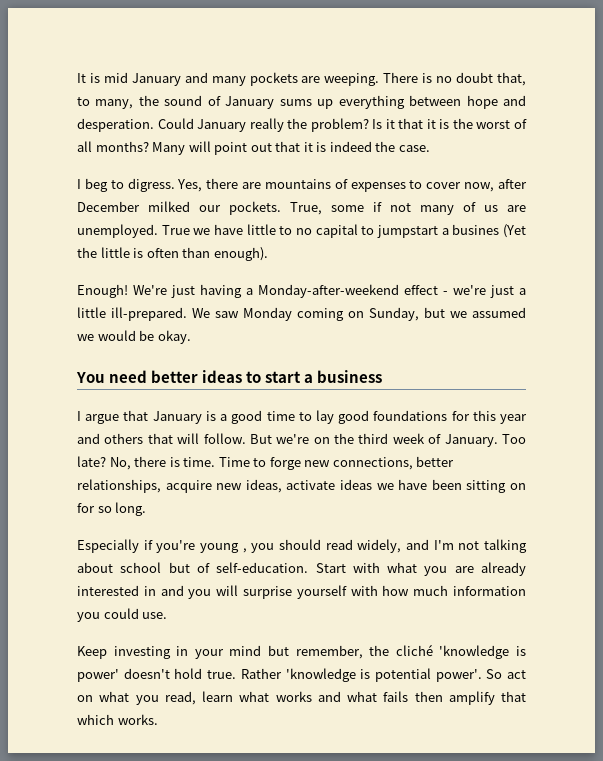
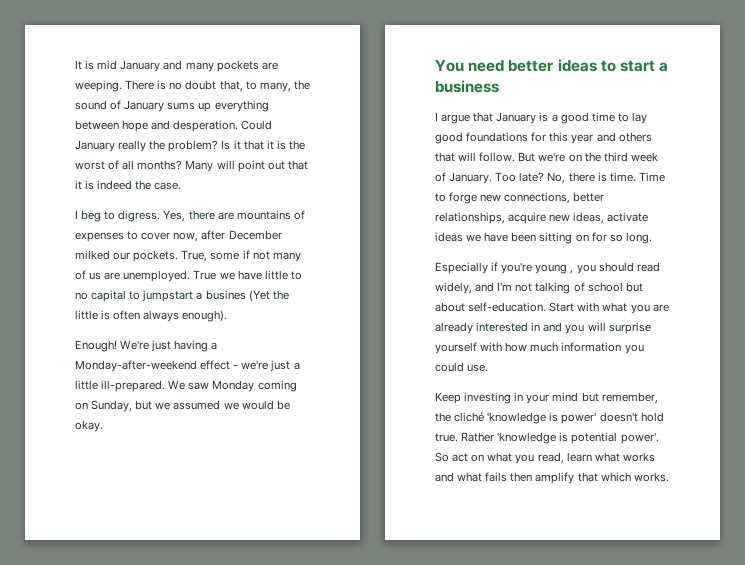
[182,247,211,258] than -> [143,310,180,322] always
[77,562,113,573] about -> [573,282,585,292] of
[196,563,210,573] of -> [435,302,465,312] about

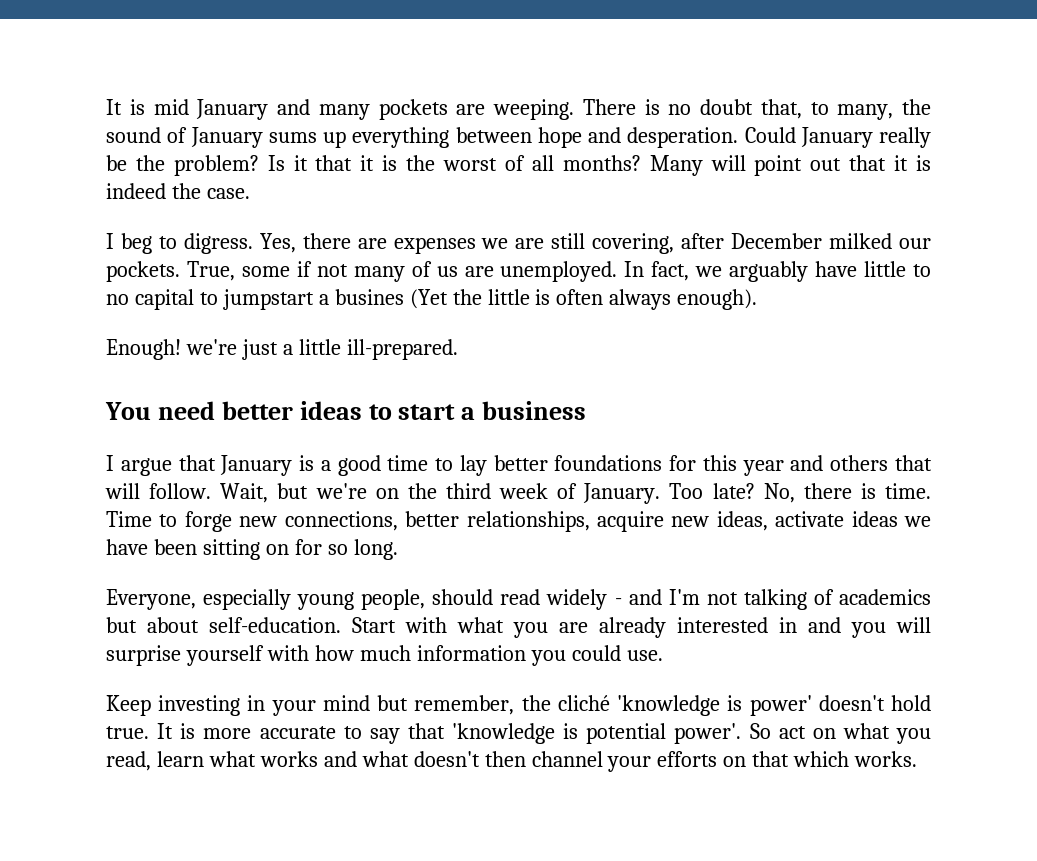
(147, 146) none -> [106,155,127,171] be
[236,210,305,220] [75,231,199,242] mountains of expenses to cover now, -> [393,233,675,254] expenses we are still covering,
[193,270,235,280] True we -> [624,261,809,282] In fact, we arguably
[120,340,218,352] [75,360,239,372] We're just having a Monday-after-weekend effect - -> (181, 349) none
[168,380,297,392] [75,400,290,412] [75,420,103,432] We saw Monday coming on Sunday, but we assumed we would be okay. -> (458, 349) none
[435,132,463,144] good -> [493,455,548,471] better
[518,152,536,162] But -> [220,483,309,503] Wait, but
[435,262,660,274] [435,282,472,294] Especially if you're young , you should read widely, -> [106,589,622,610] Everyone, especially young people, should read widely -
[587,282,623,292] school -> [839,589,932,605] academics
[461,432,495,442] Rather -> [157,723,445,744] It is more accurate to say that
[485,472,575,484] fails then amplify -> [413,751,747,772] doesn't then channel your efforts on

